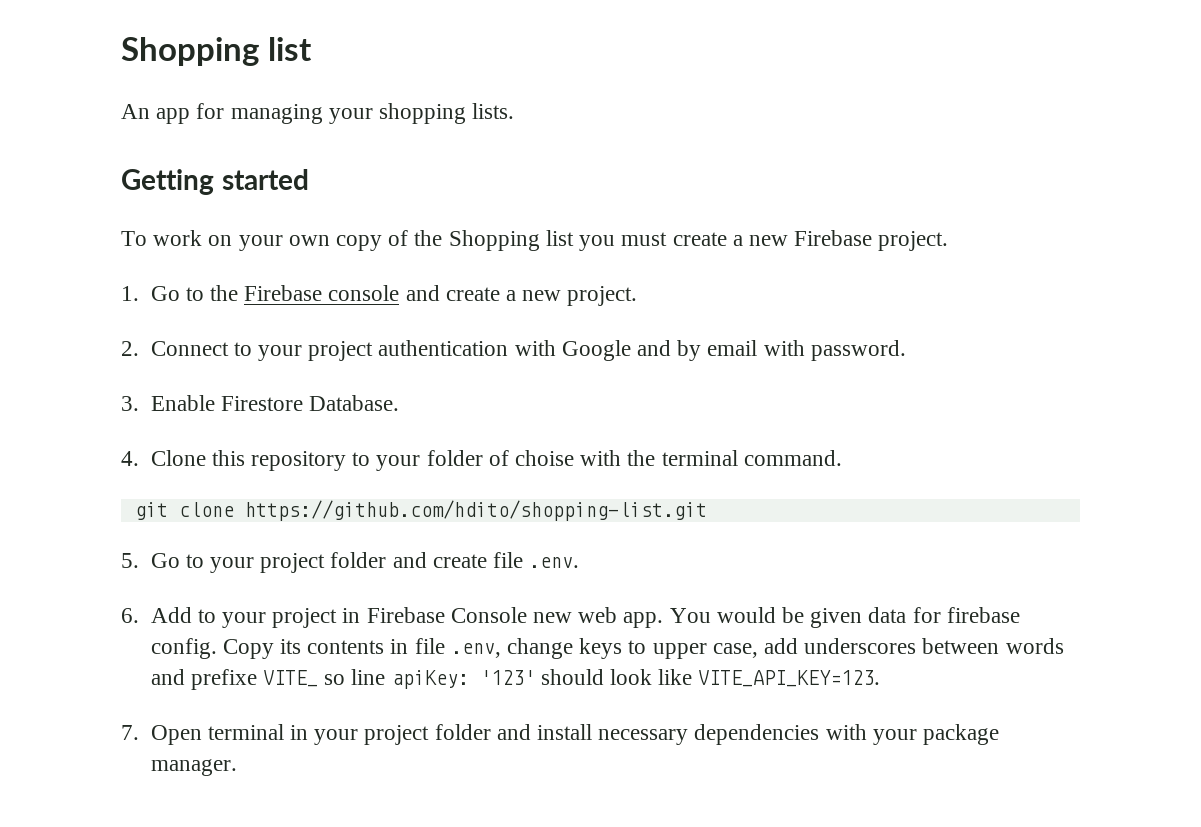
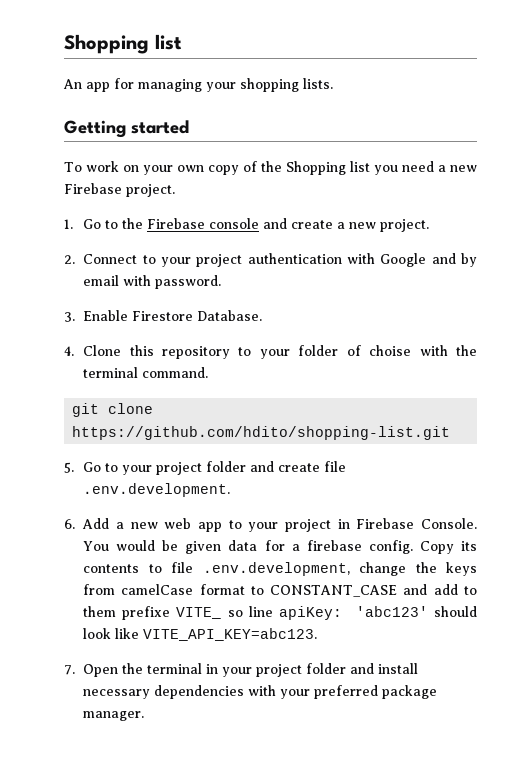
[621,232,727,246] must create -> [401,161,434,172] need
[529,557,580,568] .env. -> [83,483,231,497] .env.development.
(192, 615) none -> [115,518,222,532] a new web app
[450,607,664,628] Console new web app. -> [421,518,478,529] Console.
(941, 615) none -> [291,544,300,551] a
[390,638,1064,659] [150,669,185,685] in file .env, change keys to upper case, add underscores between words and -> [148,562,478,576] [83,584,477,597] [83,606,117,617] to file .env.development, change the keys from camelCase format to CONSTANT_CASE and add to them
[479,670,535,685] '123' -> [355,606,428,617] 'abc123'
[698,670,881,687] VITE_API_KEY=123. -> [143,628,318,641] VITE_API_KEY=abc123.
(202, 735) none -> [122,663,144,674] the
(917, 737) none -> [314,685,379,699] preferred

